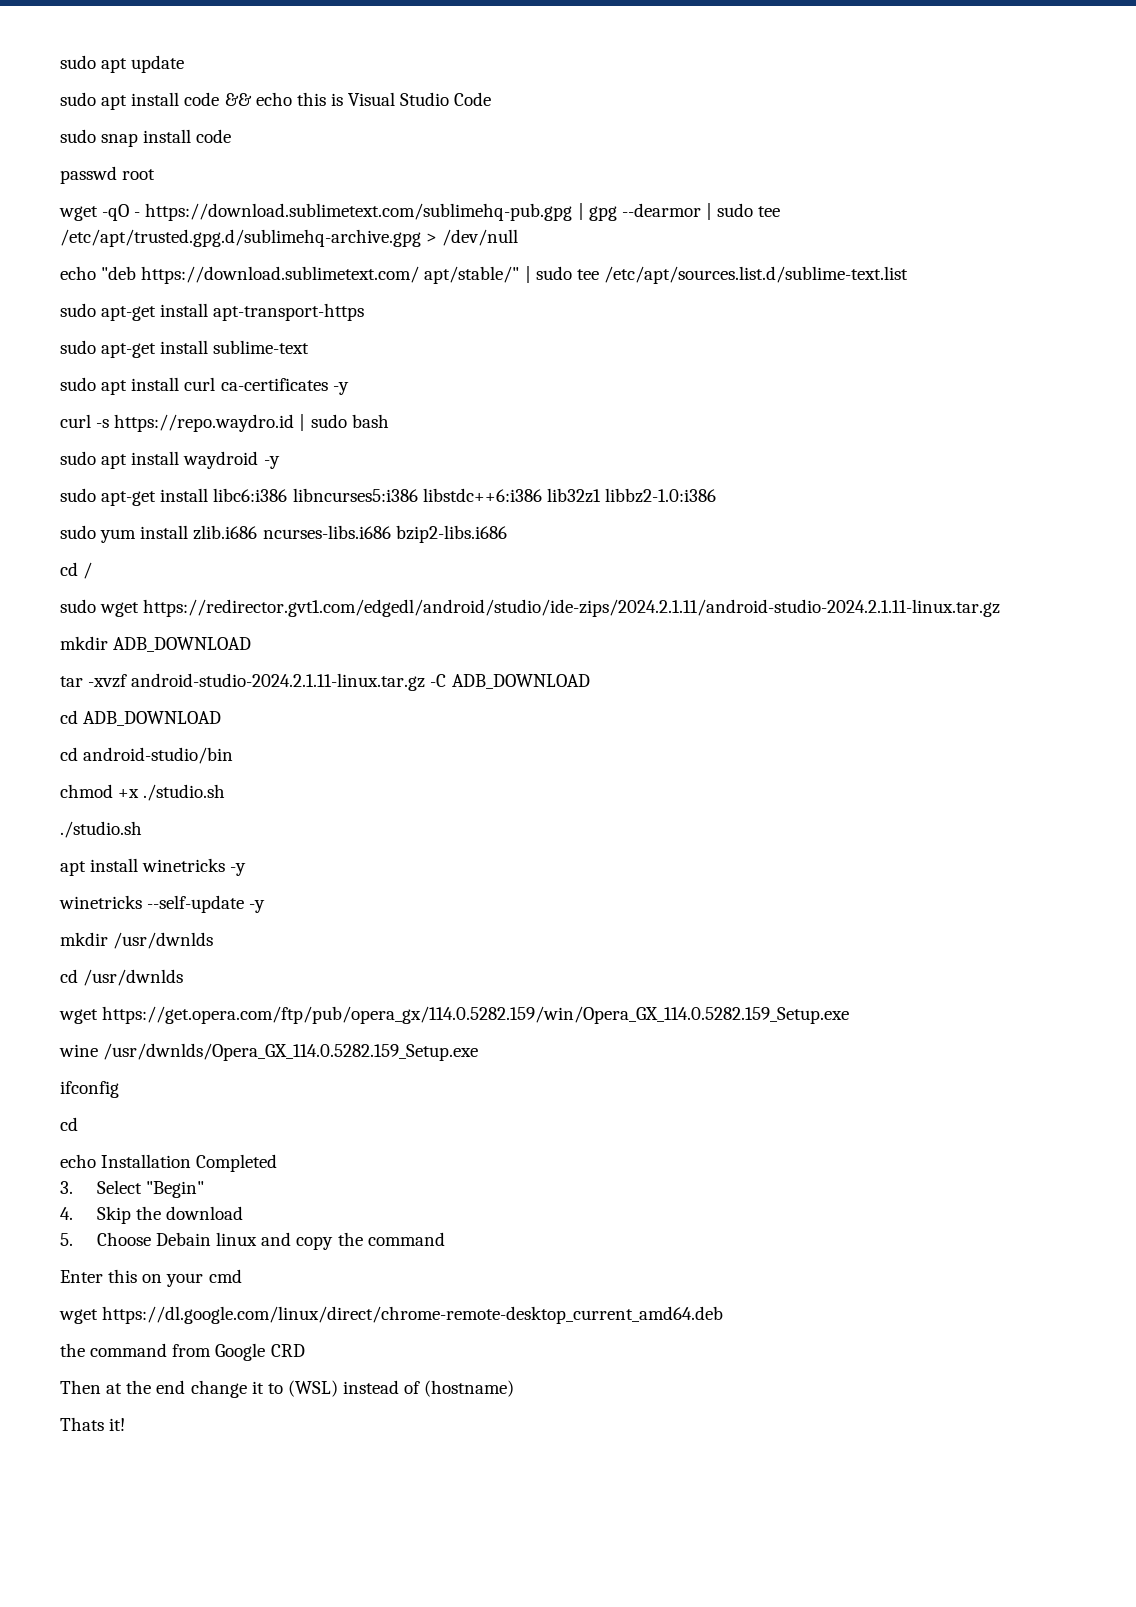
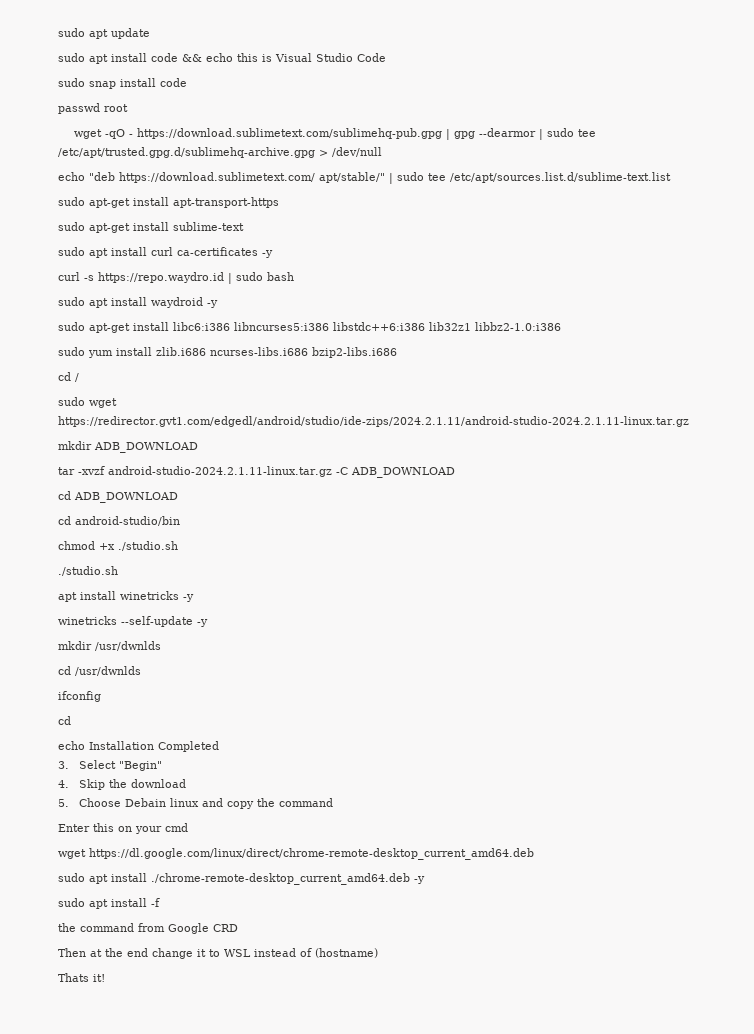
[59,1006,850,1024] [59,1043,479,1061] // wget https://get.opera.com/ftp/pub/opera_gx/114.0.5282.159/win/Opera_GX_114.0.5282.159_Setup.exe // wine /usr/dwnlds/Opera_GX_114.0.5282.159_Setup.exe -> (141, 671) none
(724, 1315) none -> [58,873,425,885] [58,898,160,909] // sudo apt install ./chrome-remote-desktop_current_amd64.deb -y // sudo apt install -f
[287,1380,338,1397] (WSL) -> [224,949,251,957] WSL

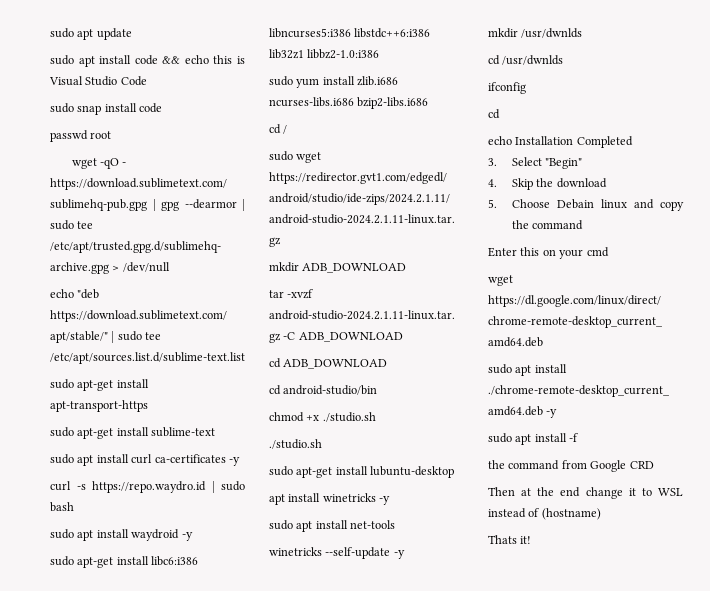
(118, 571) none -> [269,466,455,478] // sudo apt-get install lubuntu-desktop
(194, 598) none -> [269,520,396,532] // sudo apt install net-tools

